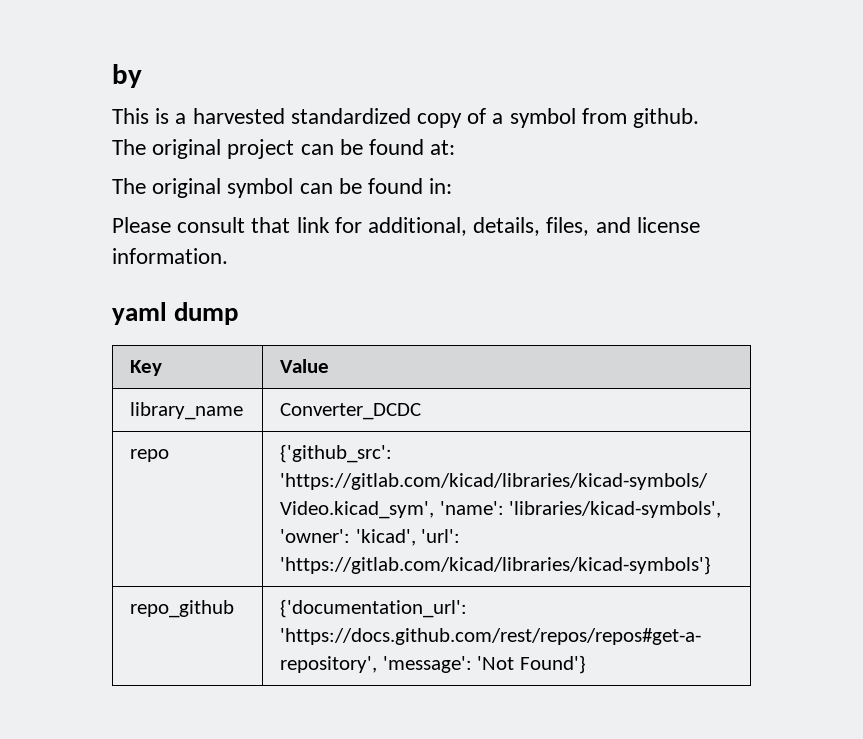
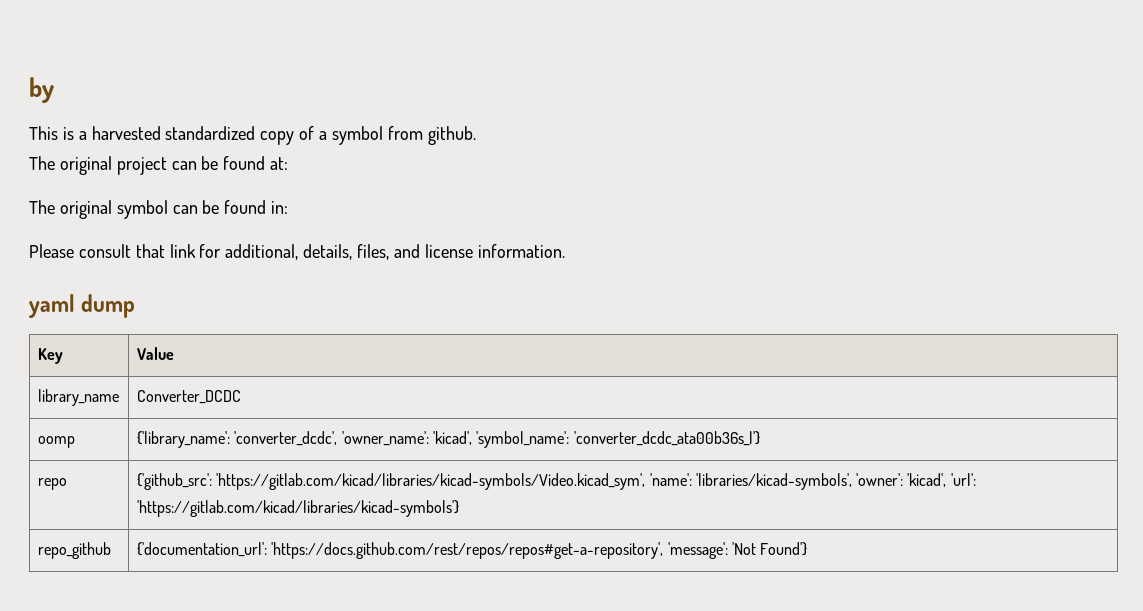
(422, 411) none -> [37,436,75,448] [136,431,760,448] // oomp | {'library_name': 'converter_dcdc', 'owner_name': 'kicad', 'symbol_name': 'converter_dcdc_ata00b36s_l'}

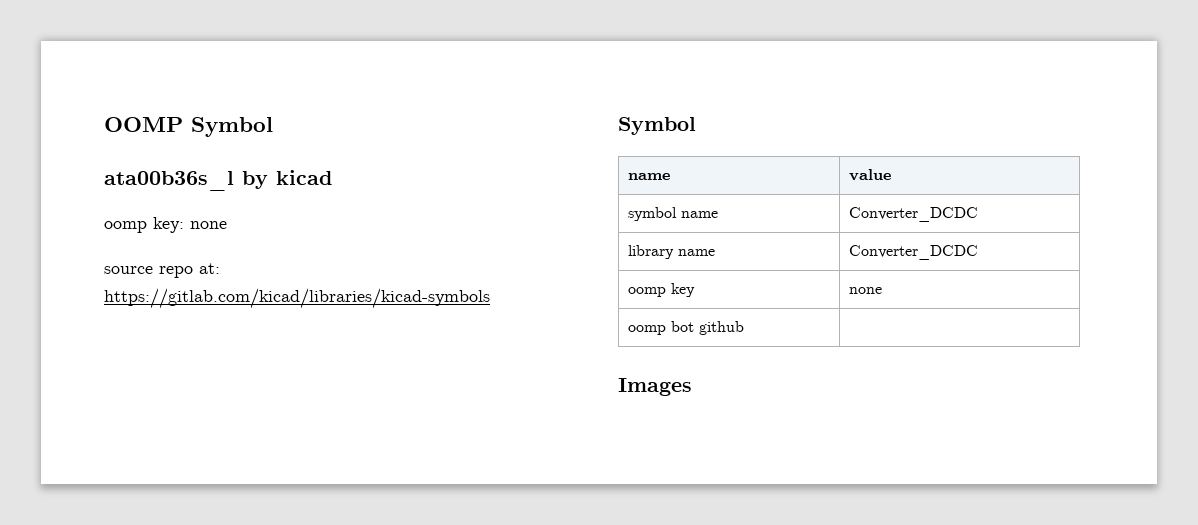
[29,77,54,103] [29,126,476,145] [29,156,289,175] [29,200,289,219] [29,244,565,260] [29,294,136,318] [37,348,63,364] [136,347,174,360] [37,389,119,406] [136,390,241,404] [37,436,75,448] [136,431,760,448] [37,478,67,490] [136,473,976,490] [136,500,459,517] [37,542,111,559] [136,542,808,559] by // This is a harvested standardized copy of a symbol from github. // The original project can be found at: // The original symbol can be found in: // Please consult that link for additional, details, files, and license information. // yaml dump // Key | Value // library_name | Converter_DCDC // oomp | {'library_name': 'converter_dcdc', 'owner_name': 'kicad', 'symbol_name': 'converter_dcdc_ata00b36s_l'} // repo | {'github_src': 'https://gitlab.com/kicad/libraries/kicad-symbols/Video.kicad_sym', 'name': 'libraries/kicad-symbols', 'owner': 'kicad', 'url': 'https://gitlab.com/kicad/libraries/kicad-symbols'} // repo_github | {'documentation_url': 'https://docs.github.com/rest/repos/repos#get-a-repository', 'message': 'Not Found'} -> [104,117,273,137] [104,170,332,191] [104,217,227,233] [104,263,220,278] [104,288,490,309] [618,117,696,135] [627,173,670,180] [848,169,891,181] [627,207,718,221] [848,207,978,222] [627,245,715,259] [848,245,978,260] [627,283,695,297] [848,287,882,294] [627,321,744,335] [618,378,692,396] OOMP Symbol // ata00b36s_l by kicad // oomp key: none // source repo at: https://gitlab.com/kicad/libraries/kicad-symbols // Symbol // name | value // symbol name | Converter_DCDC // library name | Converter_DCDC // oomp key | none // oomp bot github | // Images

